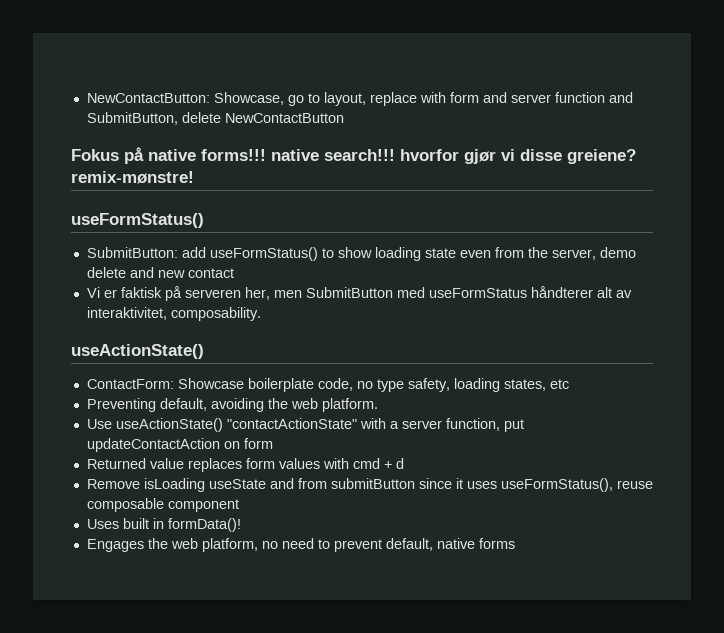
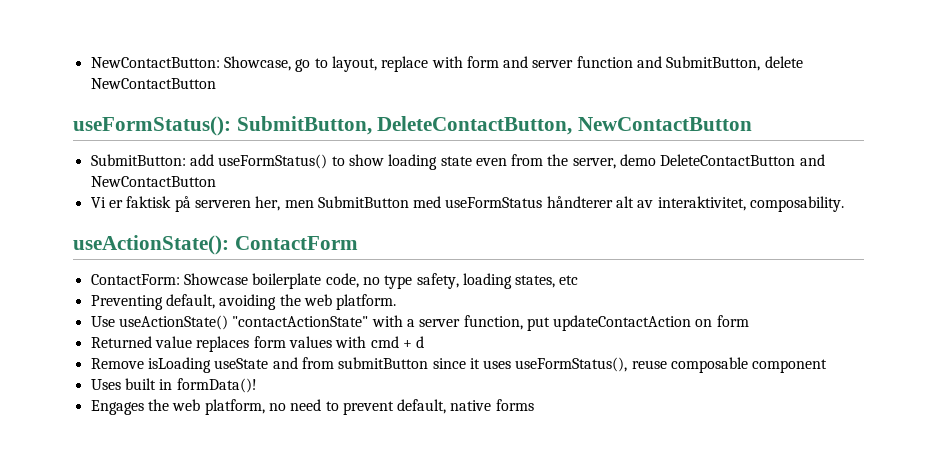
[71,147,636,164] [71,171,194,184] [71,213,204,228] Fokus på native forms!!! native search!!! hvorfor gjør vi disse greiene? remix-mønstre! // useFormStatus() -> [73,116,753,136] useFormStatus(): SubmitButton, DeleteContactButton, NewContactButton
[86,267,234,278] delete and new contact -> [660,154,825,166] [90,176,216,187] DeleteContactButton and NewContactButton
[71,344,204,359] useActionState() -> [73,235,358,255] useActionState(): ContactForm

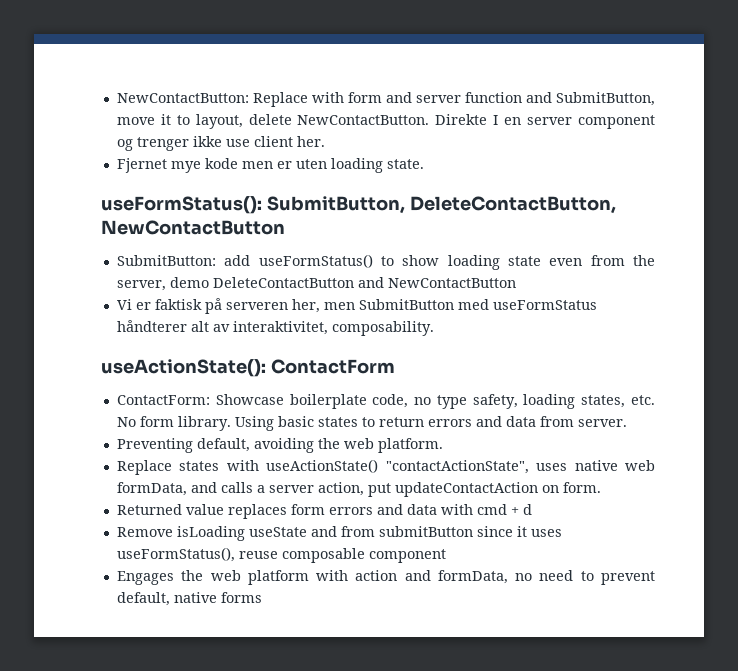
[223,56,429,72] Showcase, go to layout, replace -> [252,92,308,107] Replace
[764,56,803,68] [90,78,216,89] delete NewContactButton -> [116,114,655,129] [116,136,325,151] [116,158,424,173] move it to layout, delete NewContactButton. Direkte I en server component og trenger ikke use client her. // Fjernet mye kode men er uten loading state.
[559,275,579,285] etc -> [630,395,655,405] [116,416,627,431] etc. No form library. Using basic states to return errors and data from server.
[90,315,403,330] Use useActionState() "contactActionState" with -> [116,459,655,475] [116,482,253,496] Replace states with useActionState() "contactActionState", uses native web formData, and calls
[463,315,523,330] function, -> [317,482,364,496] action,
[716,315,749,327] form -> [562,482,601,493] form.
[288,336,332,348] values -> [328,504,437,515] errors and data
[90,378,257,393] // Uses built in formData()! -> (446, 556) none
[204,399,265,415] platform, -> [247,570,508,585] platform with action and formData,

